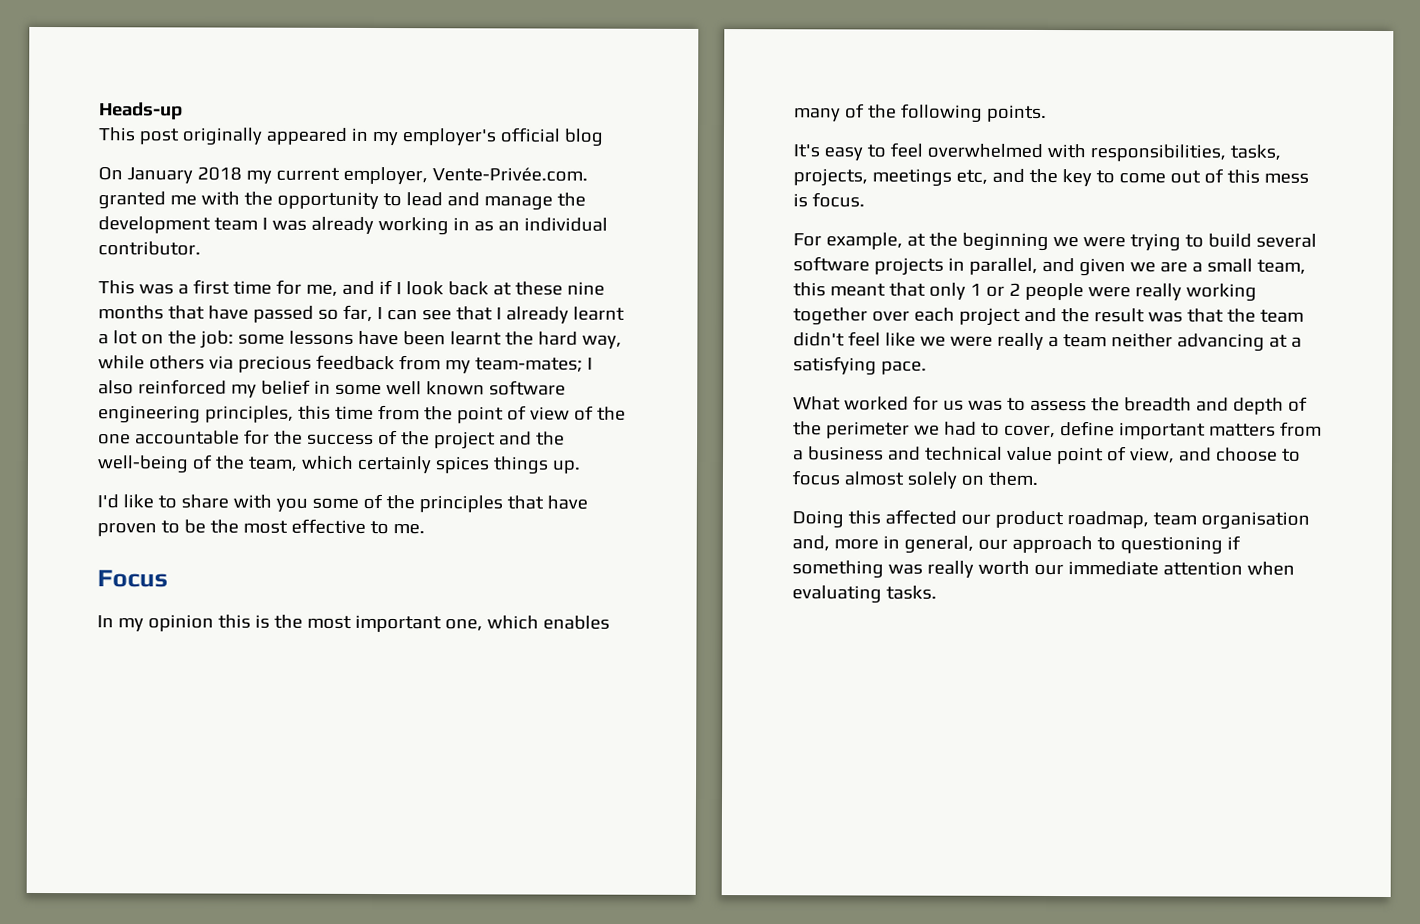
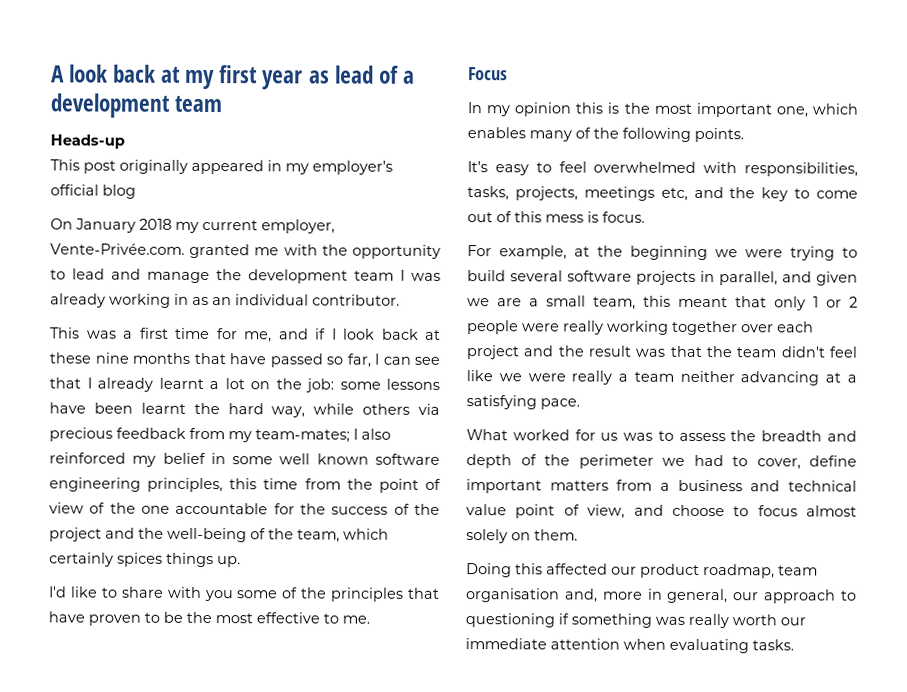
(99, 111) none -> [51,64,415,90] [50,93,224,118] A look back at my first year as lead of a development team //

